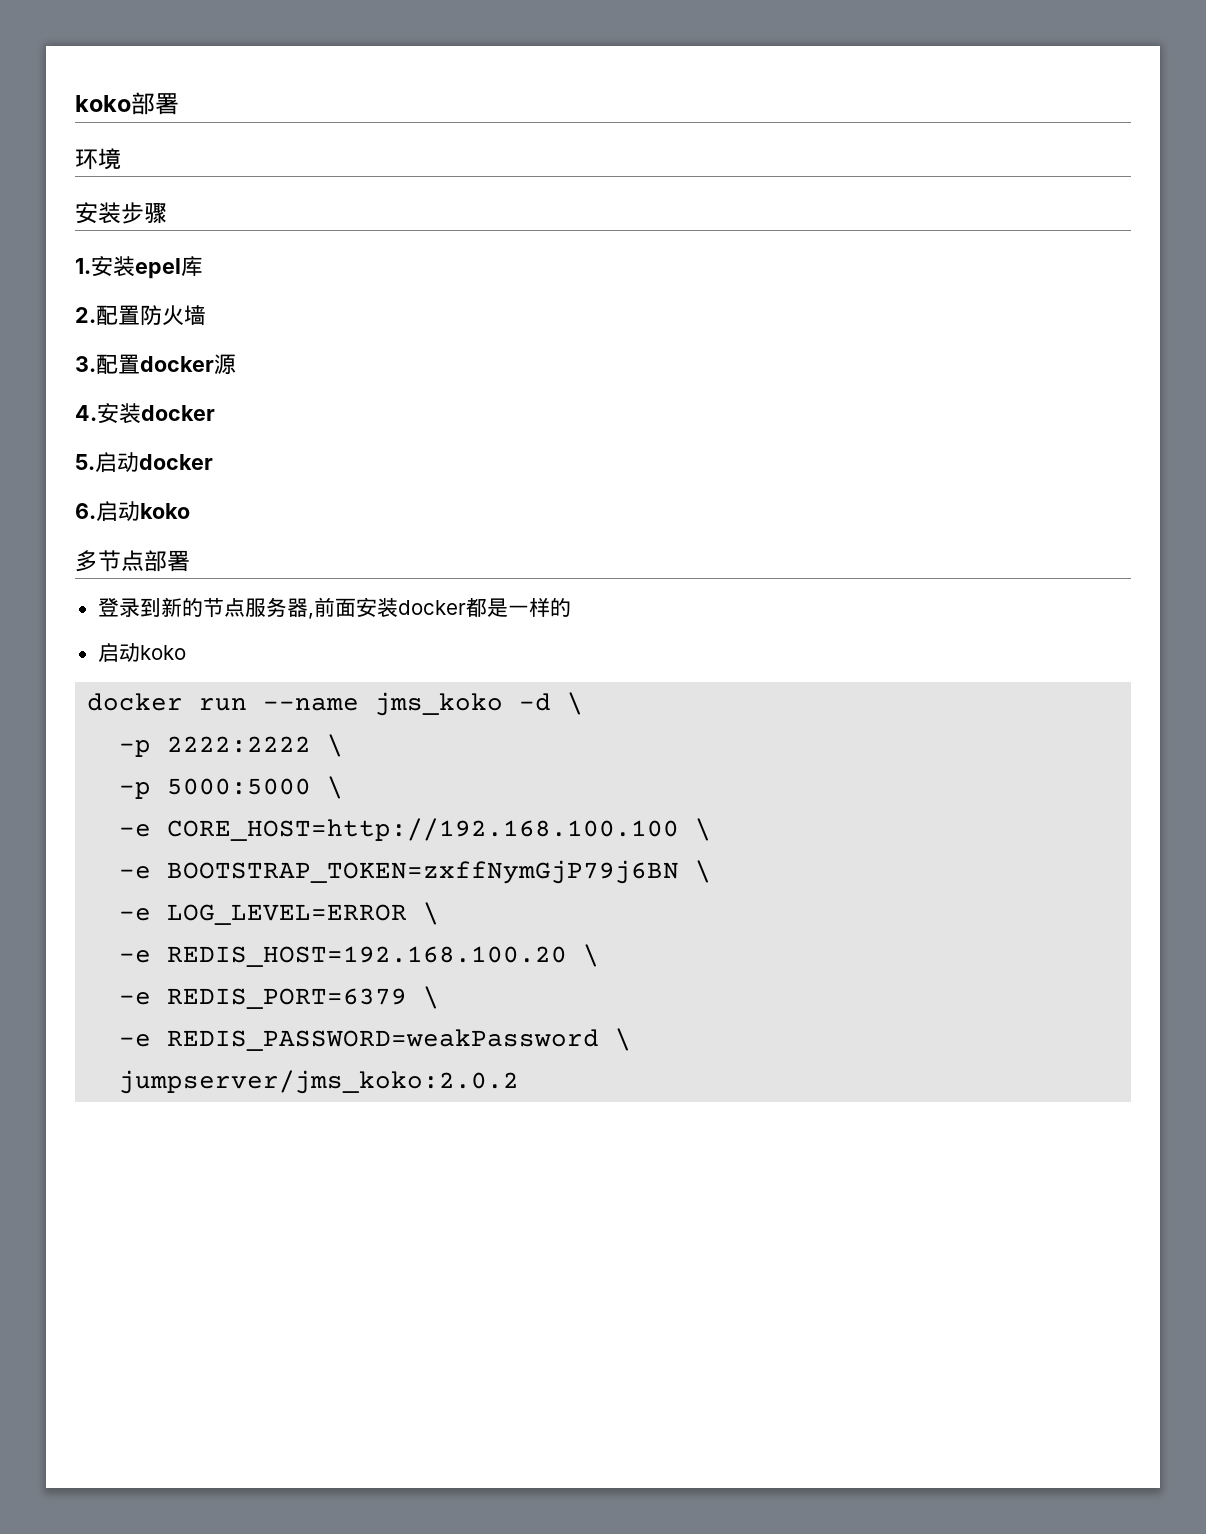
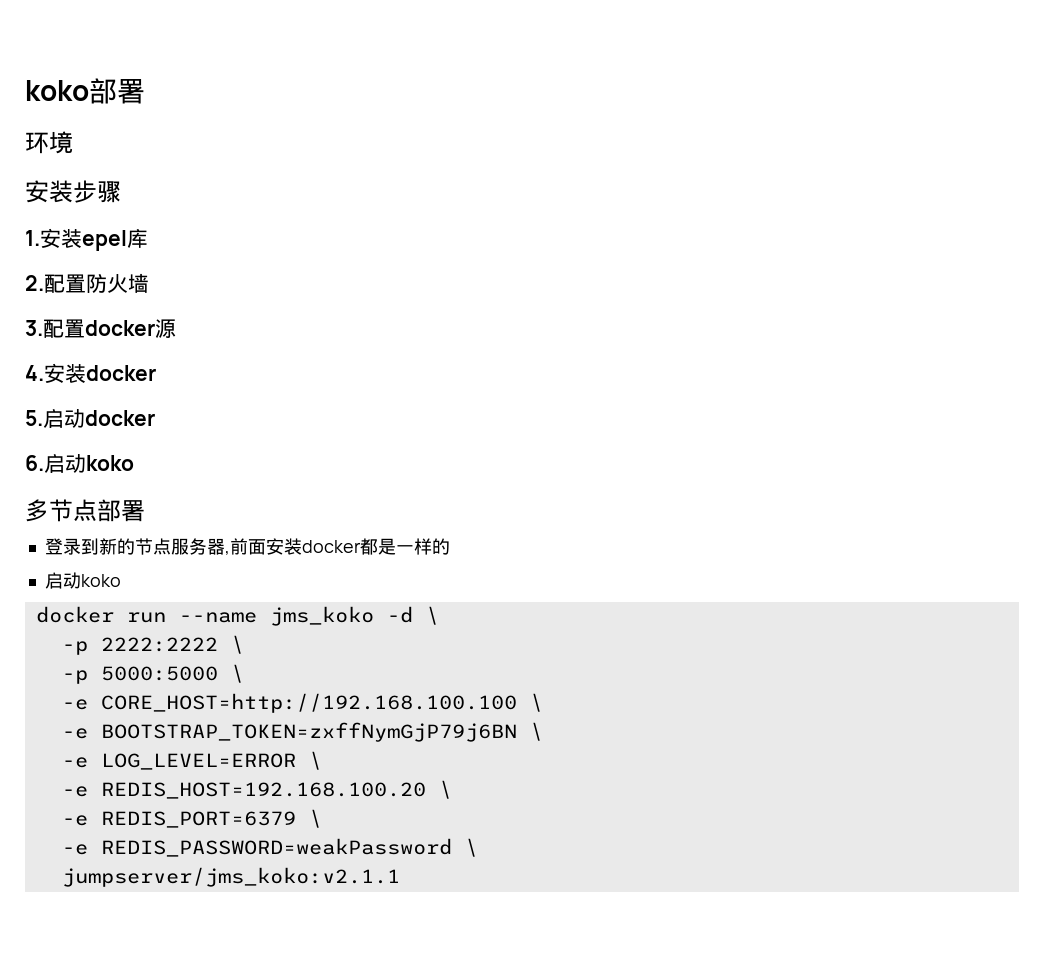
[119,1070,520,1094] jumpserver/jms_koko:2.0.2 -> [61,867,400,887] jumpserver/jms_koko:v2.1.1

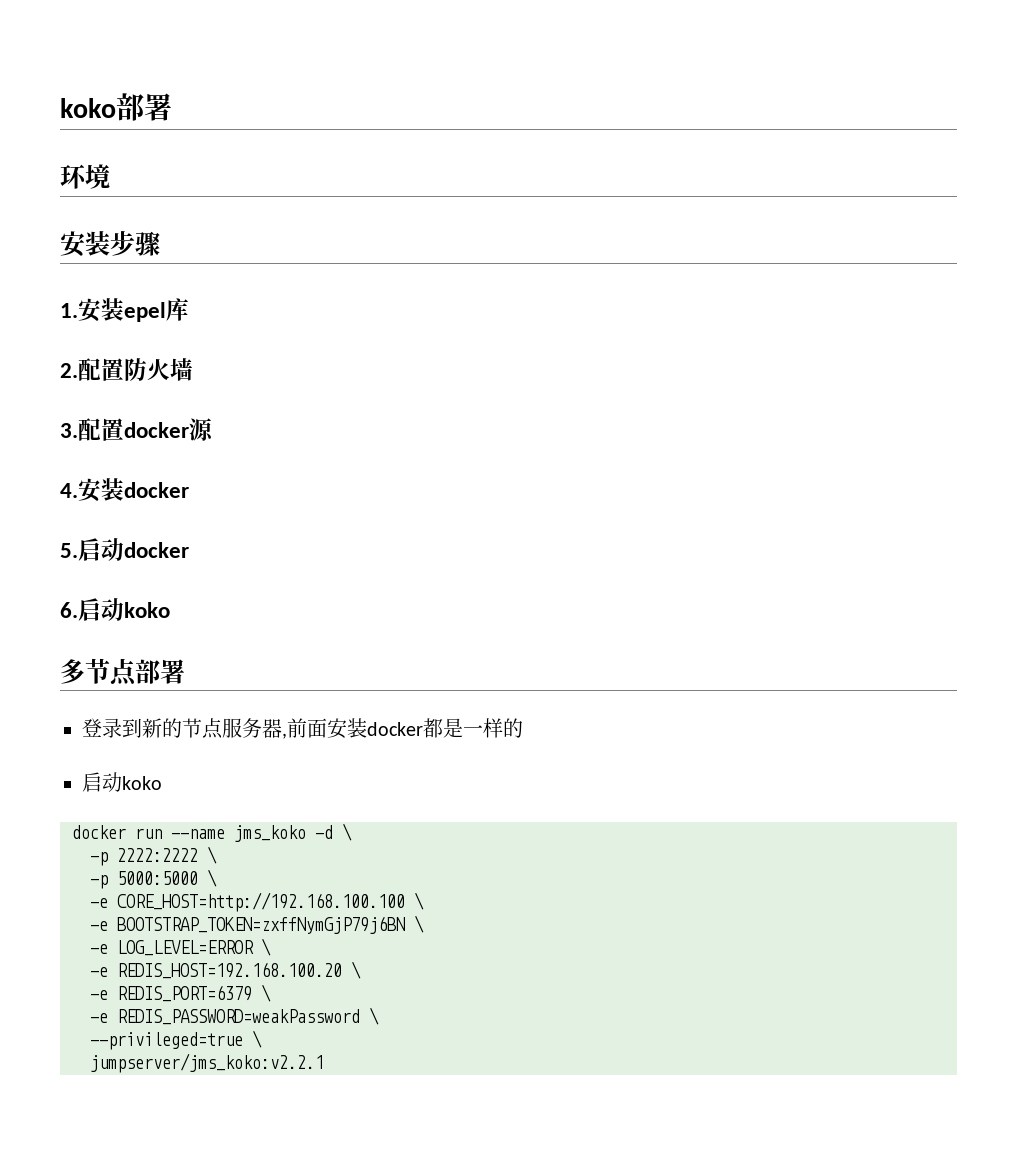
[61,867,400,887] jumpserver/jms_koko:v2.1.1 -> [90,1030,262,1050] [90,1053,324,1073] --privileged=true \ // jumpserver/jms_koko:v2.2.1

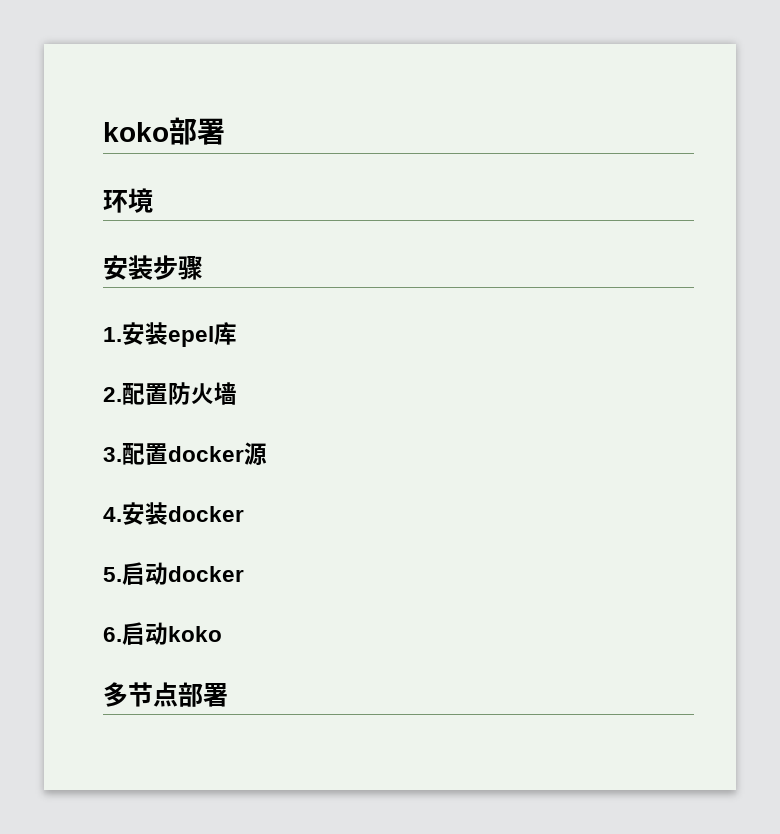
[82,718,523,739] [82,772,162,792] [72,823,352,842] [90,846,217,866] [90,869,217,889] [90,892,424,912] [90,915,424,934] [90,938,271,956] [90,961,361,979] [90,984,271,1002] [90,1007,379,1025] [90,1030,262,1050] [90,1053,324,1073] // 登录到新的节点服务器,前面安装docker都是一样的 // 启动koko // docker run --name jms_koko -d \ // -p 2222:2222 \ // -p 5000:5000 \ // -e CORE_HOST=http://192.168.100.100 \ // -e BOOTSTRAP_TOKEN=zxffNymGjP79j6BN \ // -e LOG_LEVEL=ERROR \ // -e REDIS_HOST=192.168.100.20 \ // -e REDIS_PORT=6379 \ // -e REDIS_PASSWORD=weakPassword \ // --privileged=true \ // jumpserver/jms_koko:v2.2.1 -> (228, 695) none

